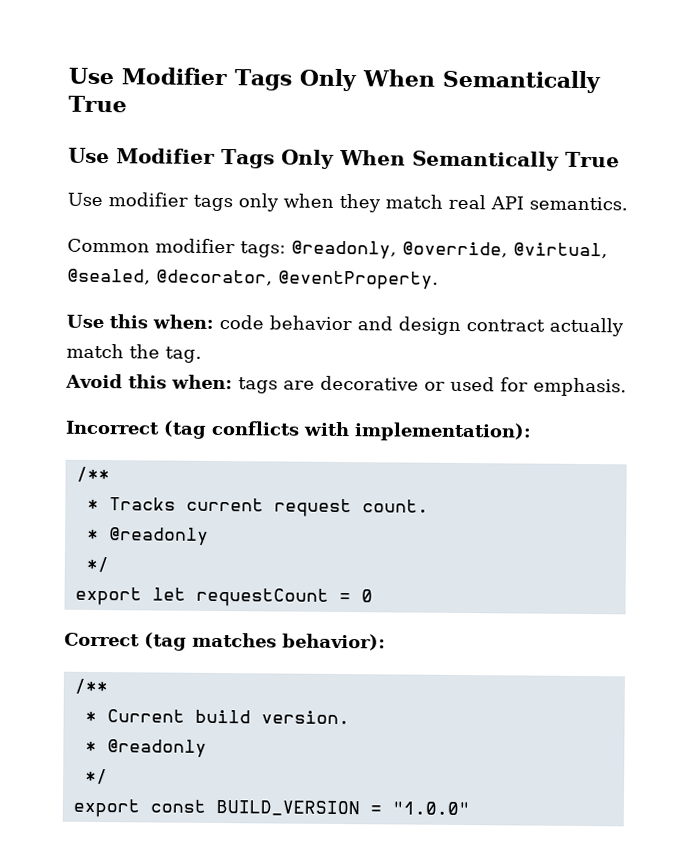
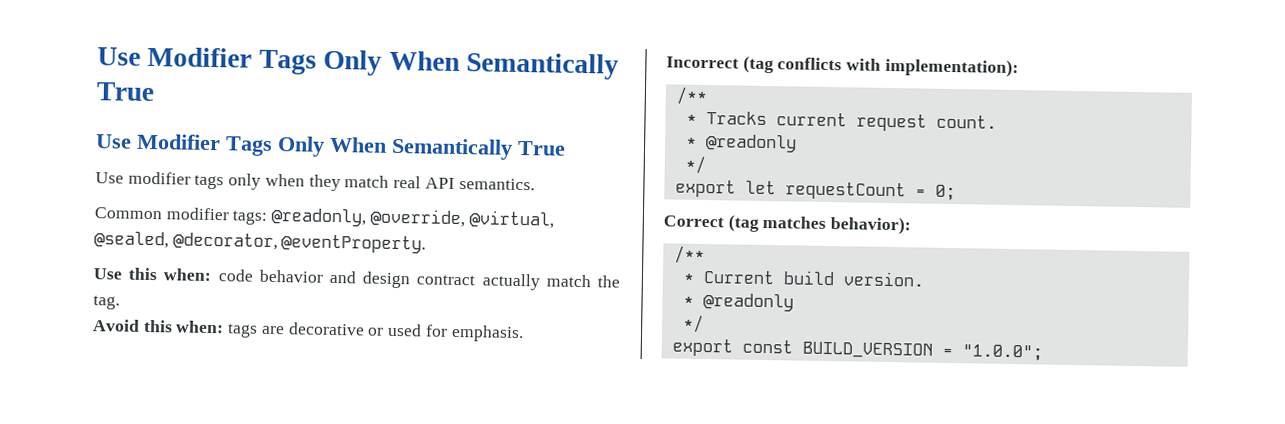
[360,589,373,603] 0 -> [934,184,956,201] 0;
[391,801,470,816] "1.0.0" -> [961,344,1043,361] "1.0.0";

